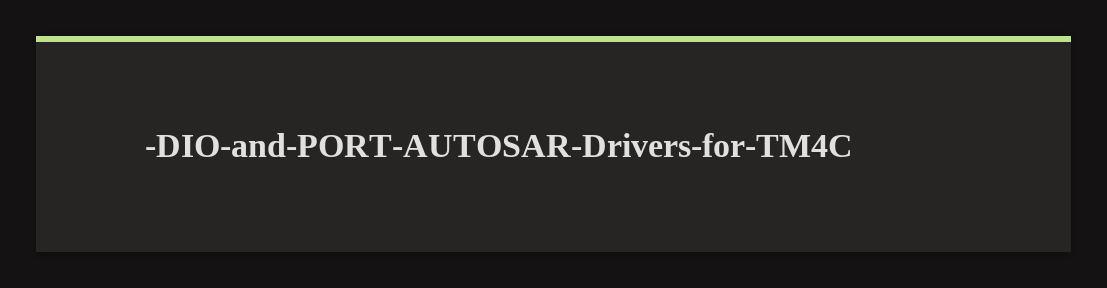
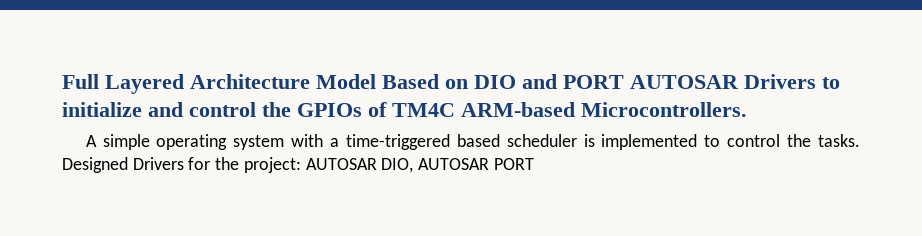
[145,133,853,157] -DIO-and-PORT-AUTOSAR-Drivers-for-TM4C -> [62,74,840,94] [62,102,747,117] [85,134,861,150] [62,157,534,173] Full Layered Architecture Model Based on DIO and PORT AUTOSAR Drivers to initialize and control the GPIOs of TM4C ARM-based Microcontrollers. // A simple operating system with a time-triggered based scheduler is implemented to control the tasks. Designed Drivers for the project: AUTOSAR DIO, AUTOSAR PORT

